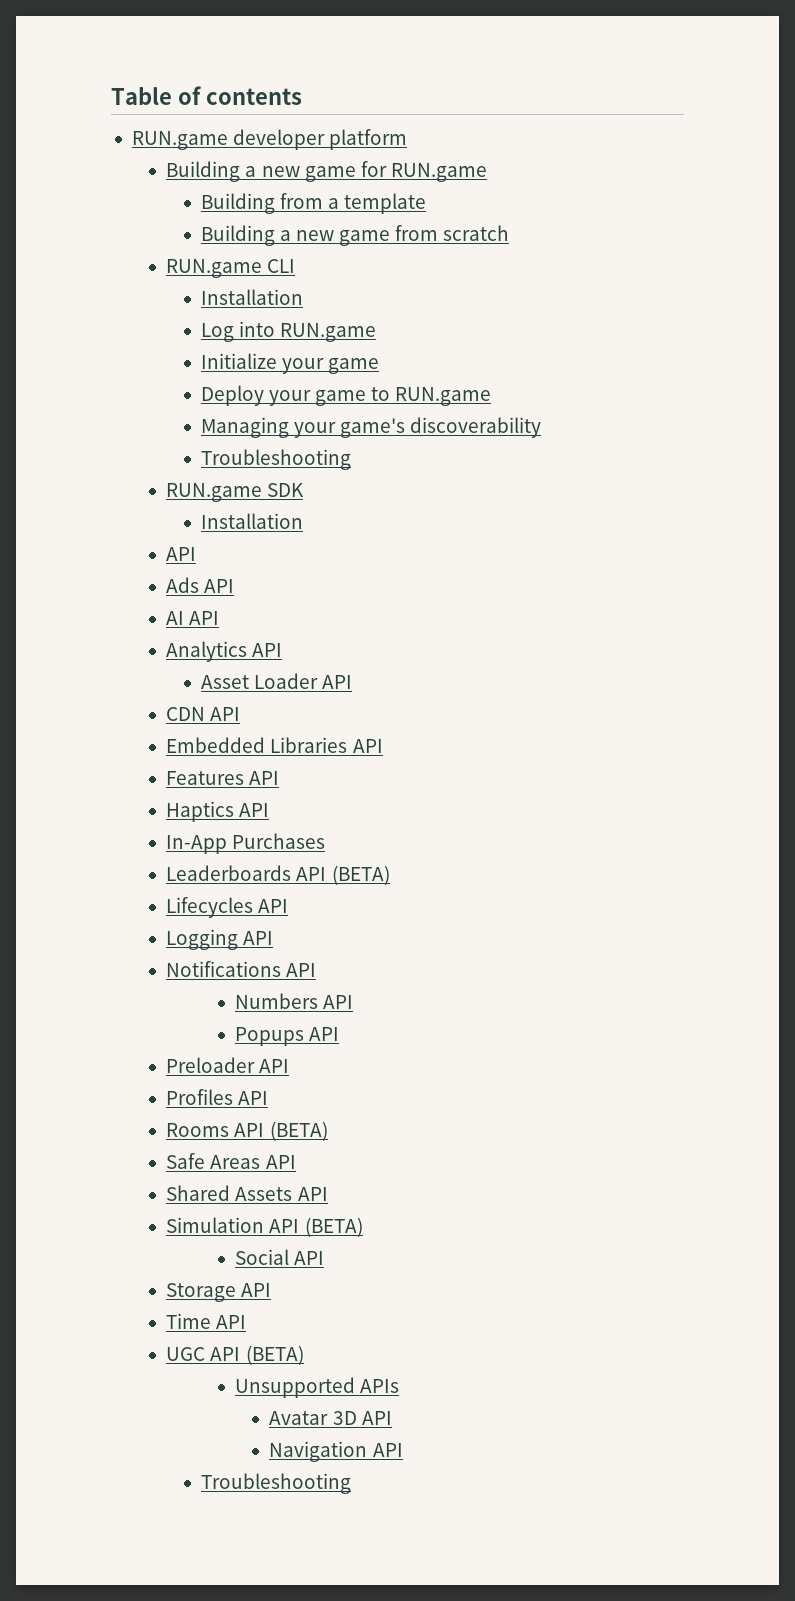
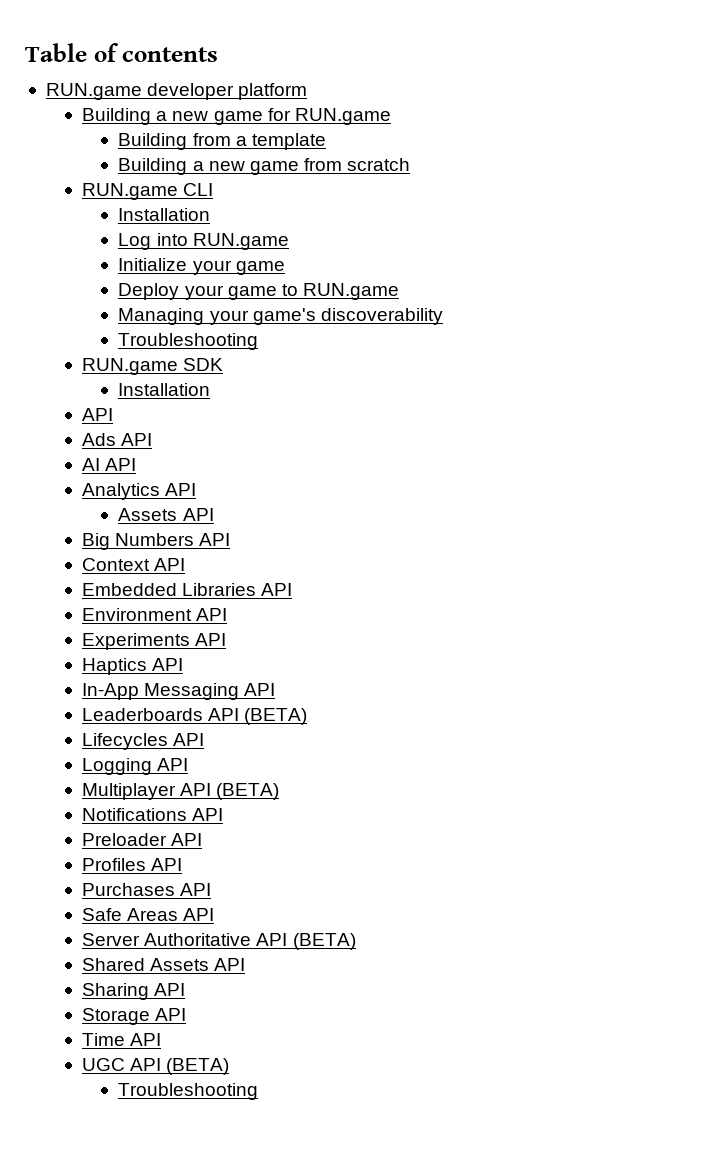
[200,673,352,689] [166,707,206,721] Asset Loader API // CDN -> [118,508,214,521] [82,533,231,550] [82,558,151,571] Assets API // Big Numbers API // Context
[166,771,245,785] Features -> [82,608,228,621] [82,633,191,650] Environment API // Experiments
[232,833,326,849] Purchases -> [144,683,276,700] Messaging API
(274, 938) none -> [82,783,280,800] // Multiplayer API (BETA)
[235,993,354,1009] [235,1027,340,1046] // Numbers API // Popups API -> (224, 814) none
[166,1121,328,1141] Rooms API (BETA) -> [82,883,212,896] Purchases API
(296, 1162) none -> [82,933,356,950] // Server Authoritative API (BETA)
[166,1217,363,1237] [235,1249,290,1265] Simulation API (BETA) // Social -> [82,983,150,1000] Sharing
[235,1377,400,1398] [269,1411,392,1425] [269,1441,403,1462] // Unsupported APIs // Avatar 3D API // Navigation API -> (230, 1066) none

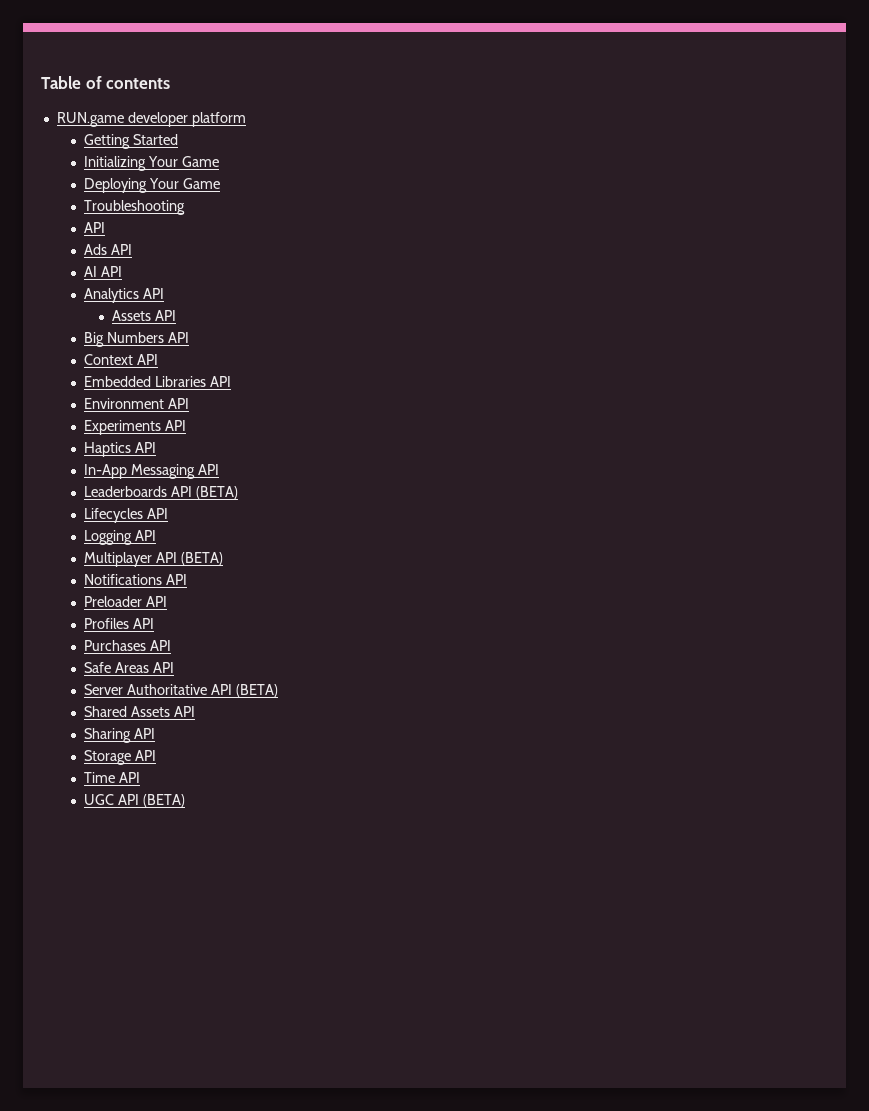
[82,108,391,125] [118,133,326,150] [118,158,411,175] [82,183,214,200] [118,208,211,221] [118,233,289,250] [118,258,285,275] [118,283,399,300] [118,308,443,325] [118,333,259,350] [82,358,224,375] [118,383,211,396] Building a new game for RUN.game // Building from a template // Building a new game from scratch // RUN.game CLI // Installation // Log into RUN.game // Initialize your game // Deploy your game to RUN.game // Managing your game's discoverability // Troubleshooting // RUN.game SDK // Installation -> [84,134,179,149] [84,156,220,171] [84,178,221,193] [84,200,186,215] Getting Started // Initializing Your Game // Deploying Your Game // Troubleshooting
[118,1083,259,1100] // Troubleshooting -> (186, 800) none

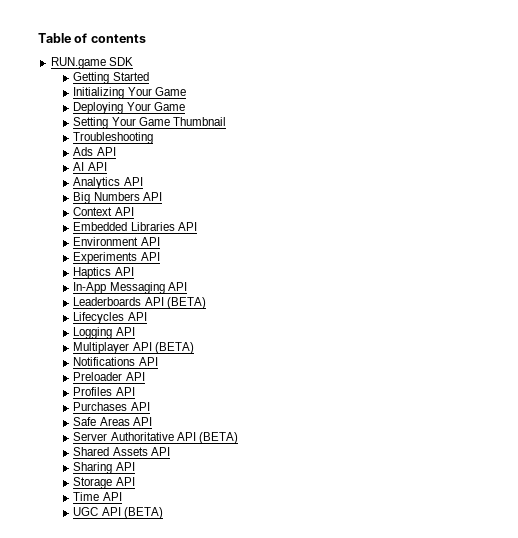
[127,112,246,127] developer platform -> [108,57,133,66] SDK
(221, 183) none -> [73,117,226,129] // Setting Your Game Thumbnail
[84,222,106,233] // API -> (154, 138) none
[111,310,176,321] // Assets API -> (143, 181) none

